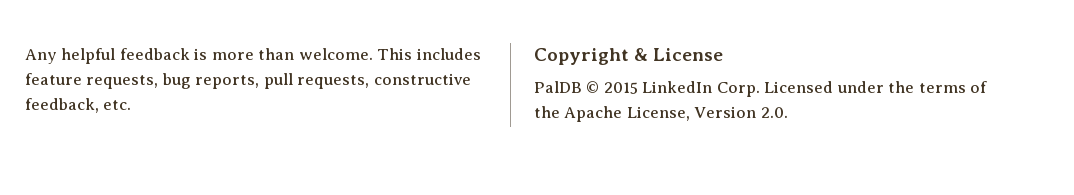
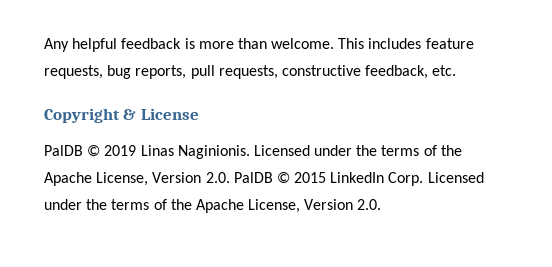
(600, 87) none -> [104,145,462,159] [44,172,290,186] 2019 Linas Naginionis. Licensed under the terms of the Apache License, Version 2.0. PalDB ©

